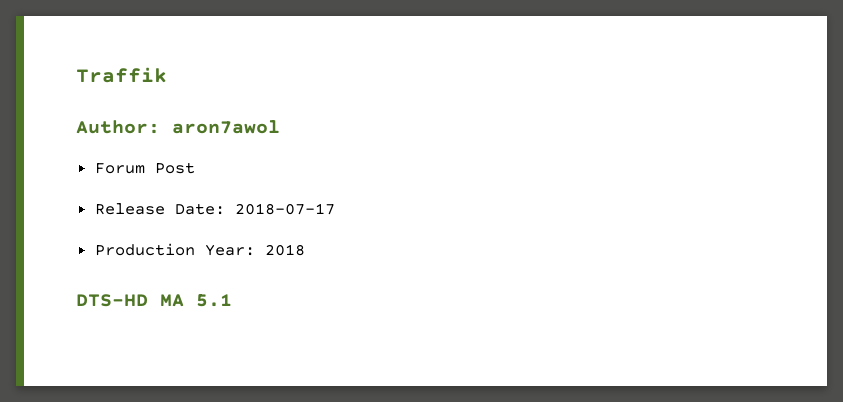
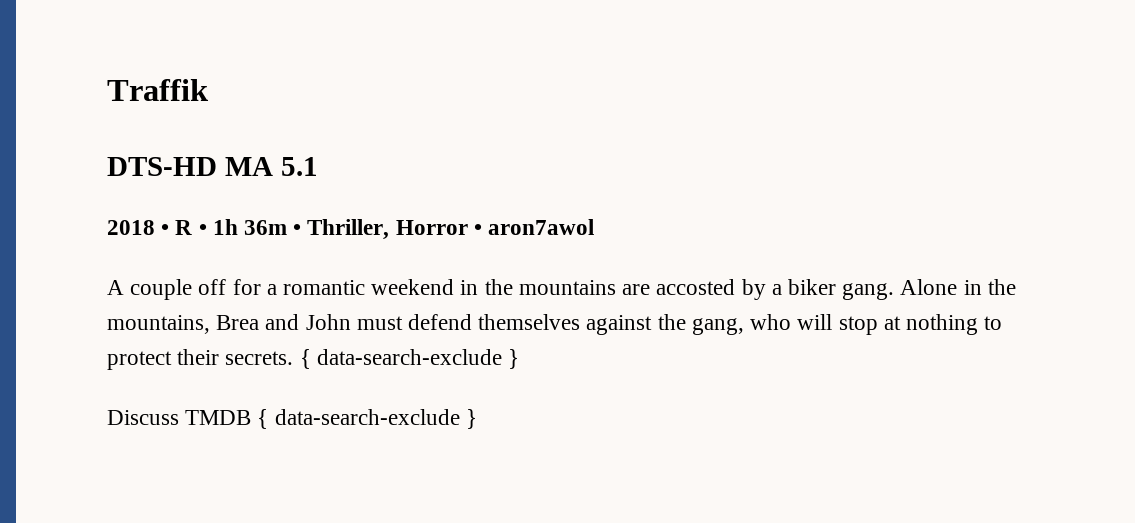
[76,120,280,134] [94,162,195,174] [94,203,335,215] [94,243,305,256] [76,294,232,307] Author: aron7awol // Forum Post // Release Date: 2018-07-17 // Production Year: 2018 // DTS-HD MA 5.1 -> [107,157,318,176] [107,219,595,240] [107,279,1016,300] [107,314,1003,335] [107,349,520,370] [107,409,477,429] DTS-HD MA 5.1 // 2018 • R • 1h 36m • Thriller, Horror • aron7awol // A couple off for a romantic weekend in the mountains are accosted by a biker gang. Alone in the mountains, Brea and John must defend themselves against the gang, who will stop at nothing to protect their secrets. { data-search-exclude } // Discuss TMDB { data-search-exclude }

